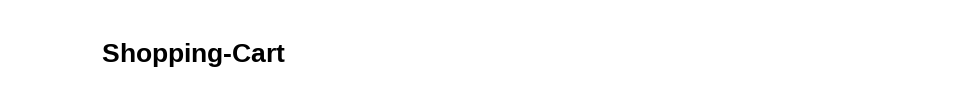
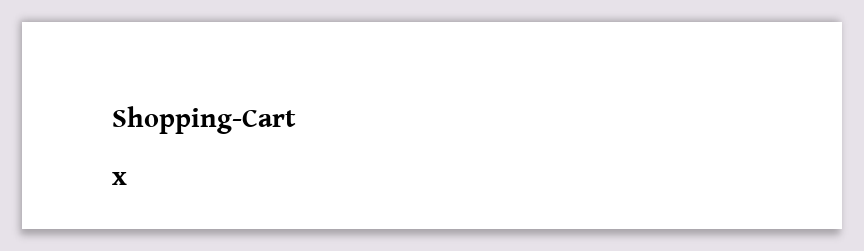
(285, 55) none -> [112,172,127,185] // x

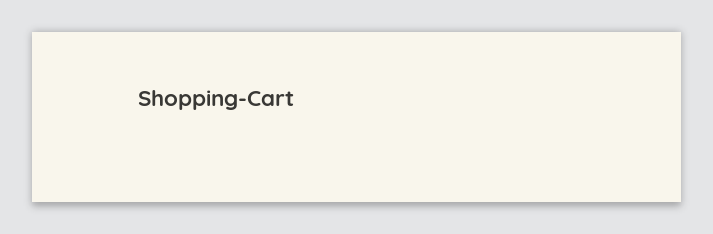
[112,172,127,185] // x -> (294, 100) none

